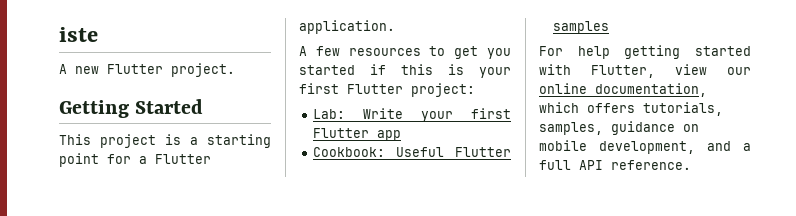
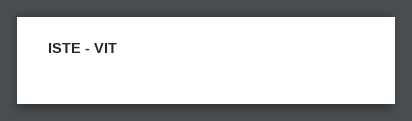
[59,27,98,42] [59,63,235,77] [59,99,204,118] [59,134,271,148] [59,153,211,167] [299,20,395,34] [299,46,511,59] [299,64,511,78] [299,83,475,97] [313,108,511,122] [313,128,402,141] [313,147,511,157] [553,21,610,34] [539,45,751,59] [539,64,751,78] [539,83,707,97] [539,102,723,116] [539,121,699,135] [539,140,751,154] [539,160,691,170] iste // A new Flutter project. // Getting Started // This project is a starting point for a Flutter application. // A few resources to get you started if this is your first Flutter project: // Lab: Write your first Flutter app // Cookbook: Useful Flutter samples // For help getting started with Flutter, view our online documentation, which offers tutorials, samples, guidance on mobile development, and a full API reference. -> [48,43,117,53] ISTE - VIT

